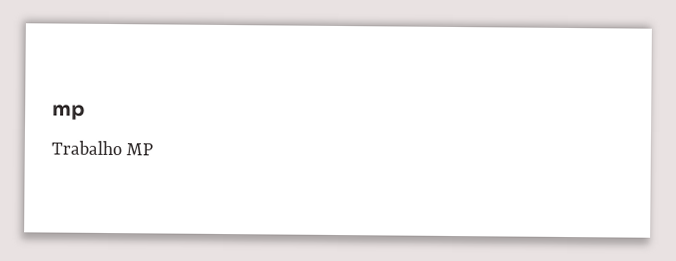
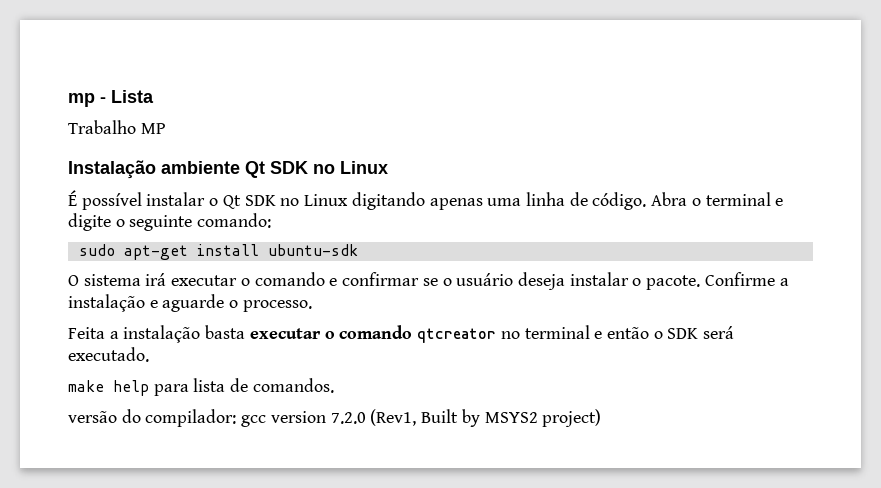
(85, 112) none -> [100,90,154,103] - Lista
(154, 149) none -> [68,160,388,179] [68,190,784,210] [68,213,272,231] [78,244,358,260] [68,272,789,290] [68,294,312,312] [68,325,735,343] [68,347,149,362] [68,378,334,396] [68,409,602,427] // Instalação ambiente Qt SDK no Linux // É possível instalar o Qt SDK no Linux digitando apenas uma linha de código. Abra o terminal e digite o seguinte comando: // sudo apt-get install ubuntu-sdk // O sistema irá executar o comando e confirmar se o usuário deseja instalar o pacote. Confirme a instalação e aguarde o processo. // Feita a instalação basta executar o comando qtcreator no terminal e então o SDK será executado. // make help para lista de comandos. // versão do compilador: gcc version 7.2.0 (Rev1, Built by MSYS2 project)

